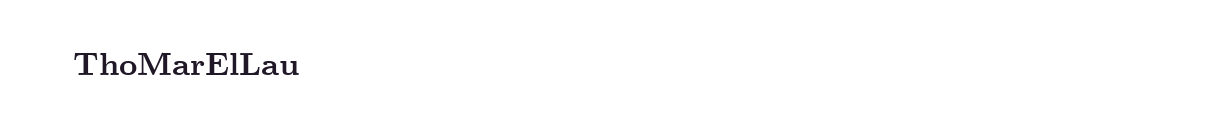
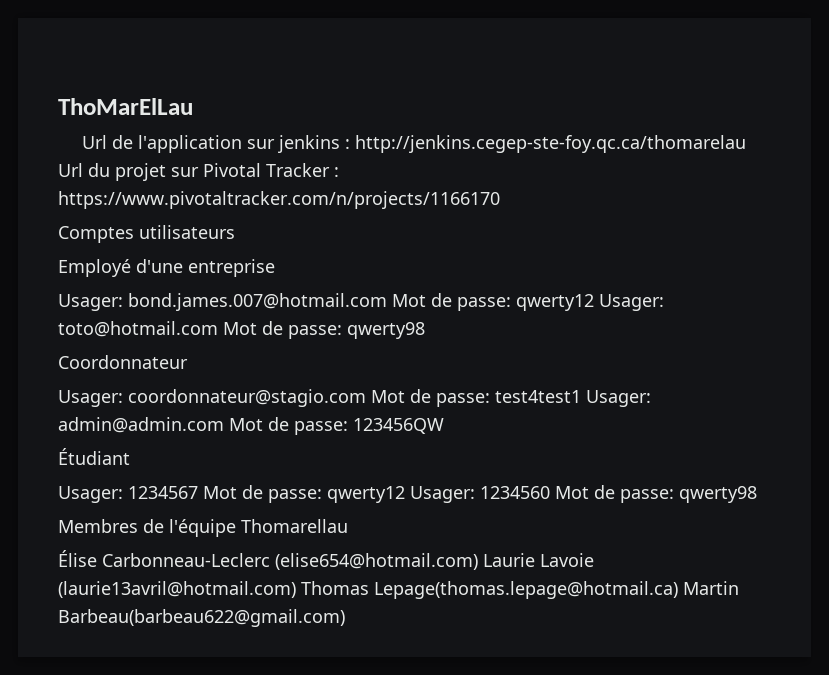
(299, 63) none -> [82,135,747,153] [58,163,339,181] [58,191,500,209] [58,225,235,243] [58,259,275,277] [58,293,664,311] [58,321,425,339] [58,355,188,369] [58,389,651,407] [58,417,444,435] [58,448,130,465] [58,485,757,503] [58,519,348,537] [58,550,594,570] [58,581,739,599] [58,609,345,627] // Url de l'application sur jenkins : http://jenkins.cegep-ste-foy.qc.ca/thomarelau Url du projet sur Pivotal Tracker : https://www.pivotaltracker.com/n/projects/1166170 // Comptes utilisateurs // Employé d'une entreprise // Usager: bond.james.007@hotmail.com Mot de passe: qwerty12 Usager: toto@hotmail.com Mot de passe: qwerty98 // Coordonnateur // Usager: coordonnateur@stagio.com Mot de passe: test4test1 Usager: admin@admin.com Mot de passe: 123456QW // Étudiant // Usager: 1234567 Mot de passe: qwerty12 Usager: 1234560 Mot de passe: qwerty98 // Membres de l'équipe Thomarellau // Élise Carbonneau-Leclerc (elise654@hotmail.com) Laurie Lavoie (laurie13avril@hotmail.com) Thomas Lepage(thomas.lepage@hotmail.ca) Martin Barbeau(barbeau622@gmail.com)

